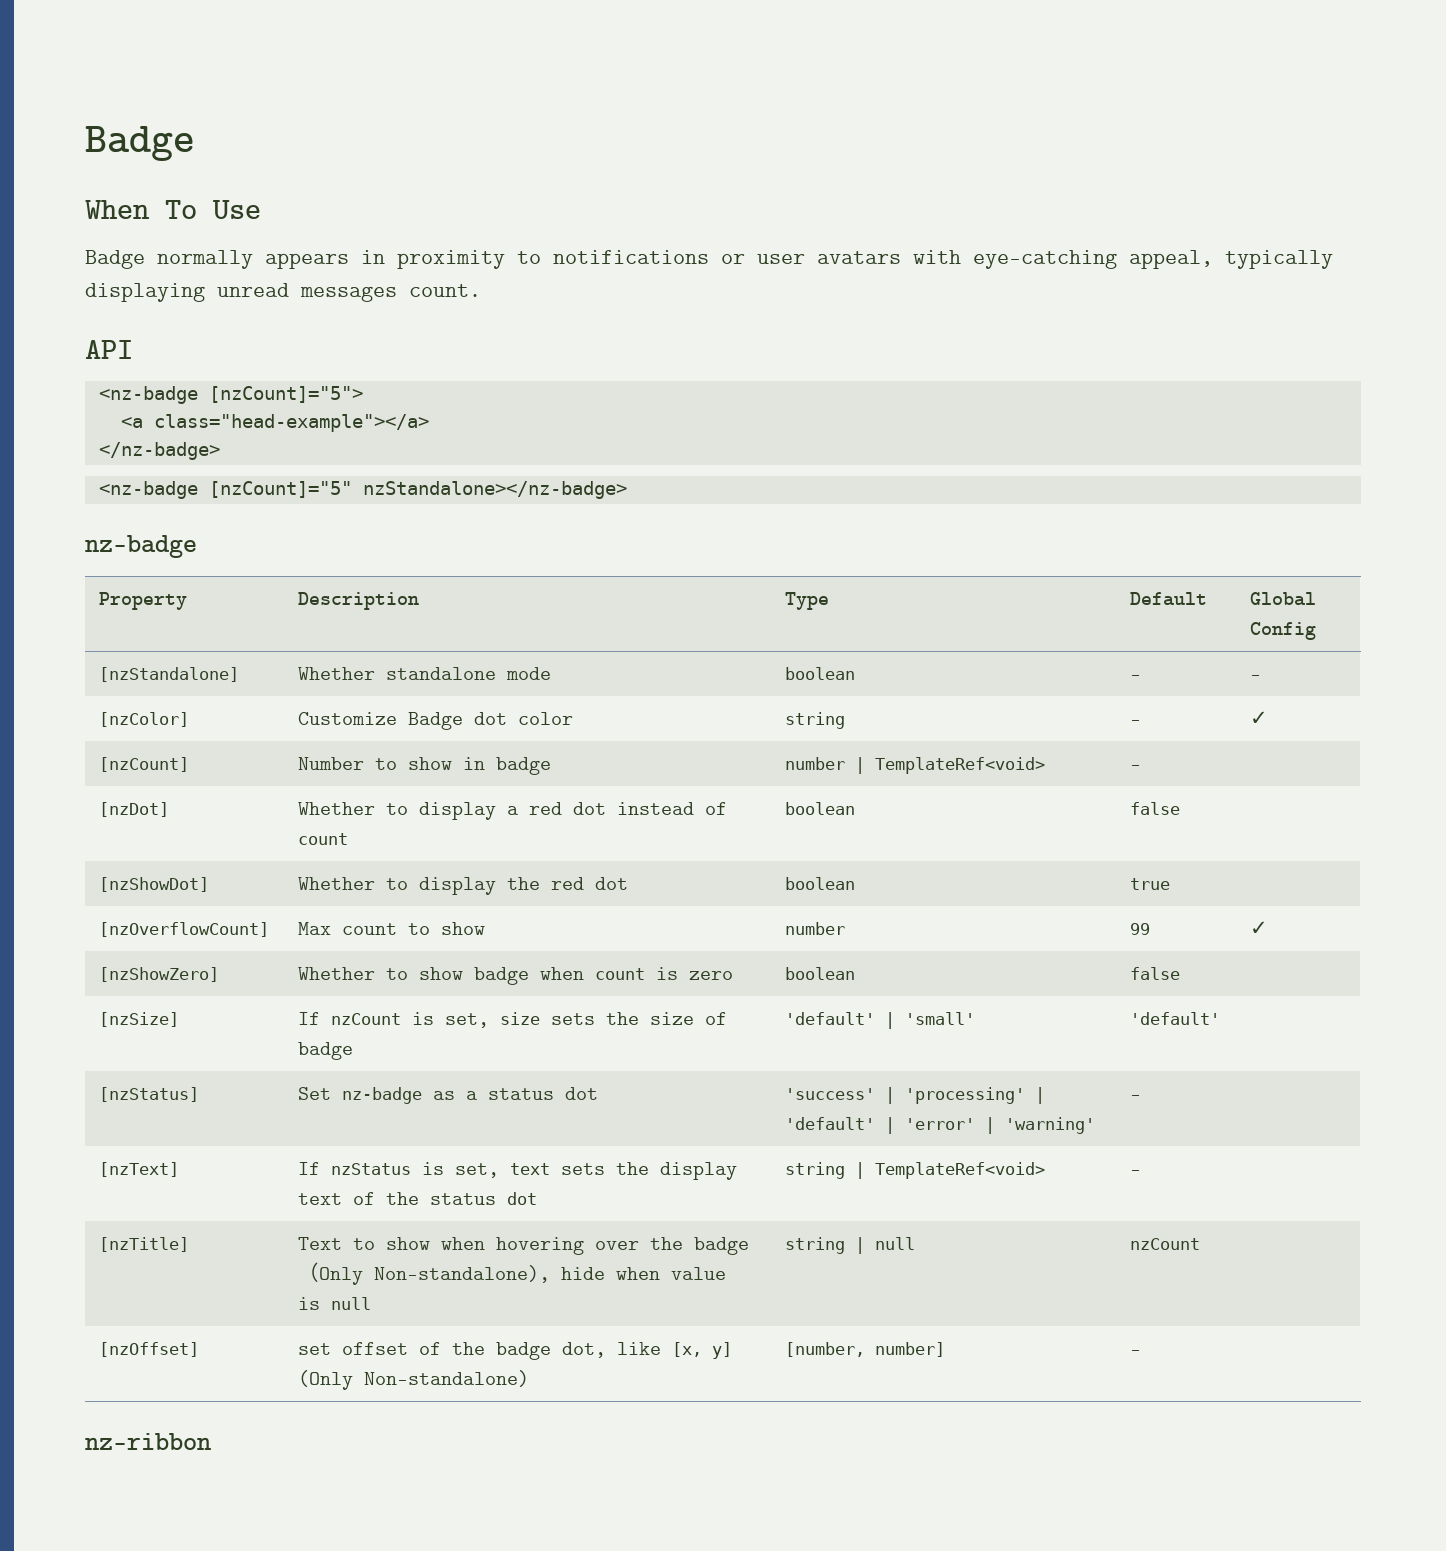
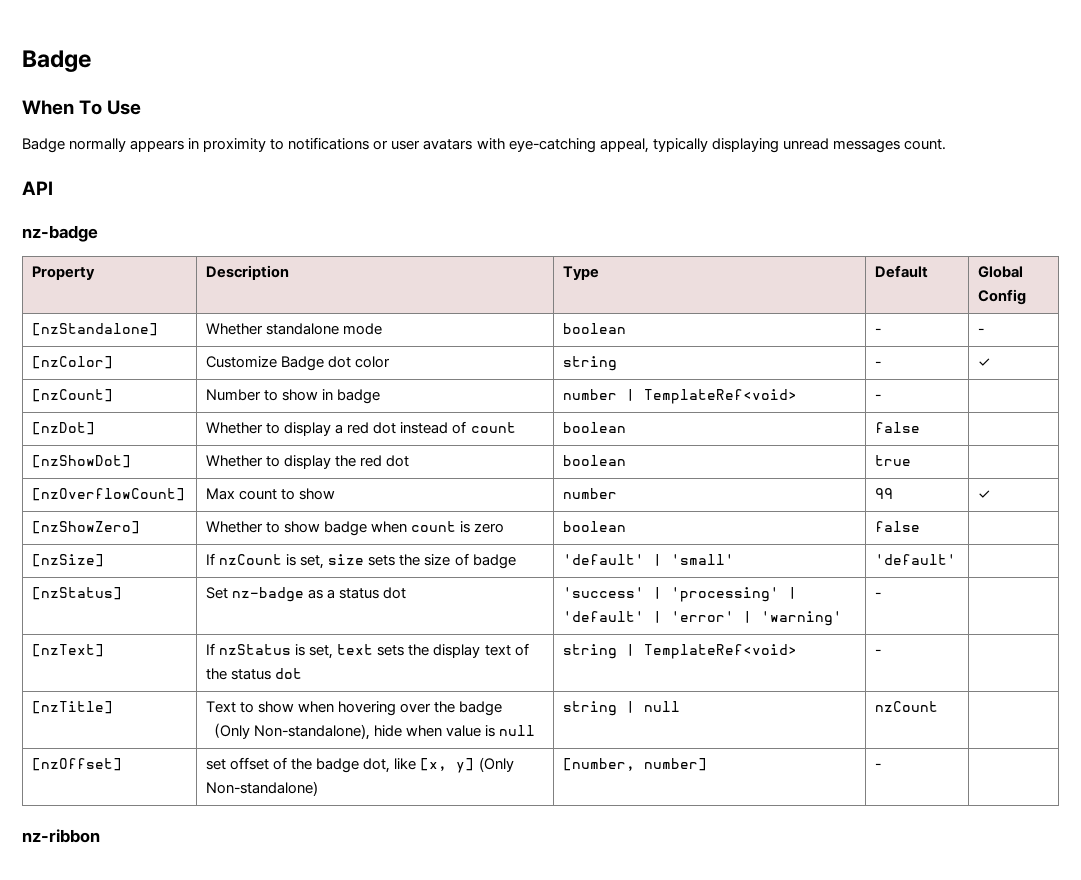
[98,386,363,404] [120,414,429,432] [98,442,220,460] [98,481,627,499] // <nz-badge [nzCount]="5"> // <a class="head-example"></a> // </nz-badge> // <nz-badge [nzCount]="5" nzStandalone></nz-badge> -> (53, 188) none

